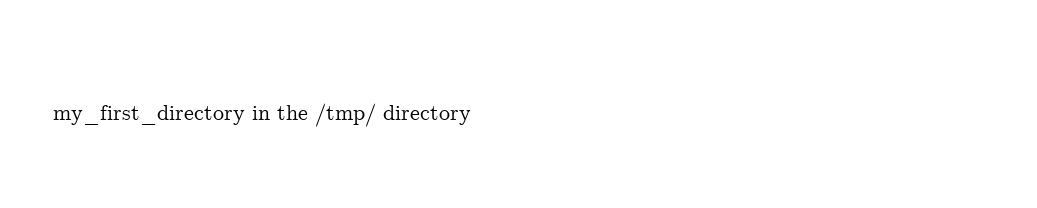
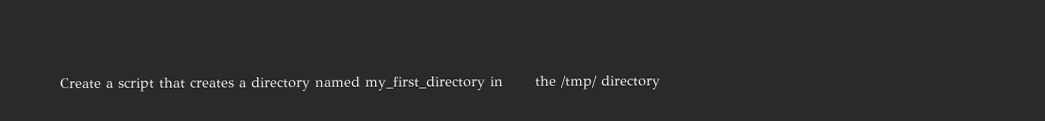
(53, 115) none -> [59,76,361,92] Create a script that creates a directory named

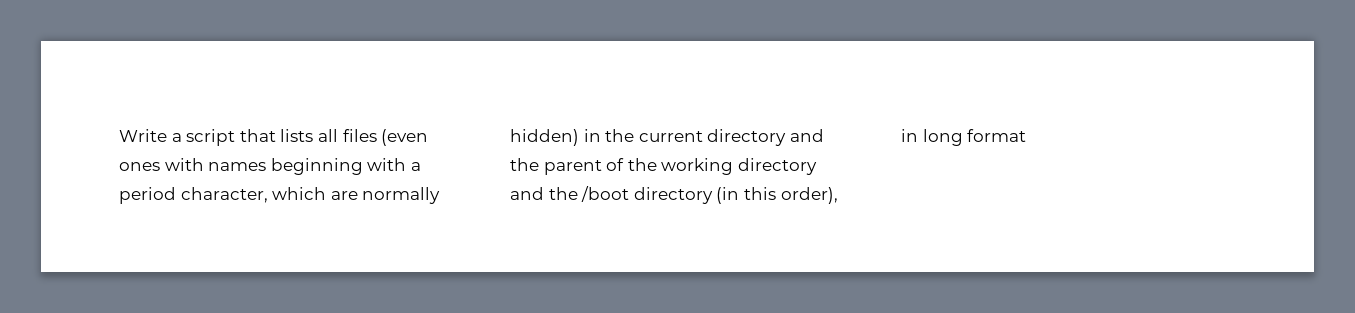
[59,77,102,89] Create -> [119,129,167,142] Write
[189,75,661,92] creates a directory named my_first_directory in the /tmp/ directory -> [280,129,429,146] [119,158,421,175] [119,187,441,204] [510,129,824,146] [510,158,817,175] [510,186,838,204] [901,129,1027,146] lists all files (even ones with names beginning with a period character, which are normally hidden) in the current directory and the parent of the working directory and the /boot directory (in this order), in long format

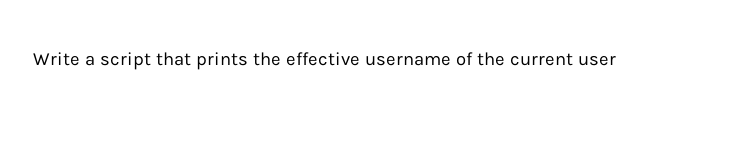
[280,129,429,146] [119,158,421,175] [119,187,441,204] [510,129,824,146] [510,158,817,175] [510,186,838,204] [901,129,1027,146] lists all files (even ones with names beginning with a period character, which are normally hidden) in the current directory and the parent of the working directory and the /boot directory (in this order), in long format -> [195,52,616,70] prints the effective username of the current user

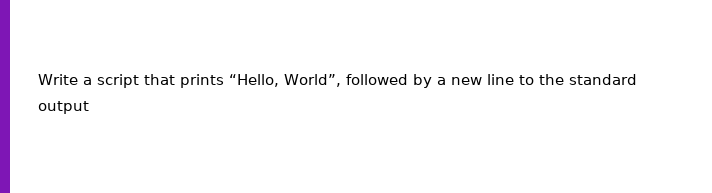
[252,52,616,66] the effective username of the current user -> [229,74,637,88] [38,101,89,114] “Hello, World”, followed by a new line to the standard output

